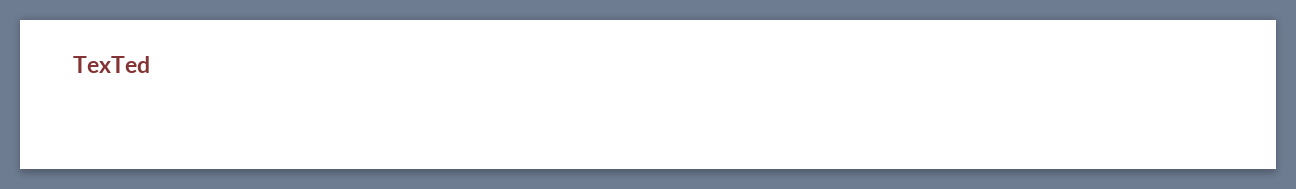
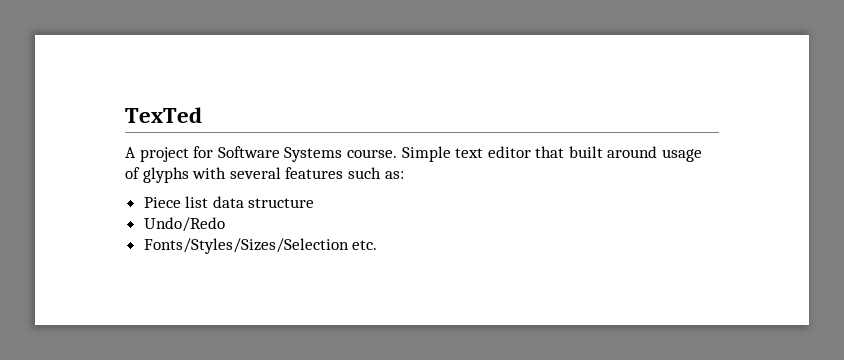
(150, 64) none -> [125,146,703,162] [125,167,404,183] [143,196,315,208] [143,217,225,232] [143,238,378,254] // A project for Software Systems course. Simple text editor that built around usage of glyphs with several features such as: // Piece list data structure // Undo/Redo // Fonts/Styles/Sizes/Selection etc.

